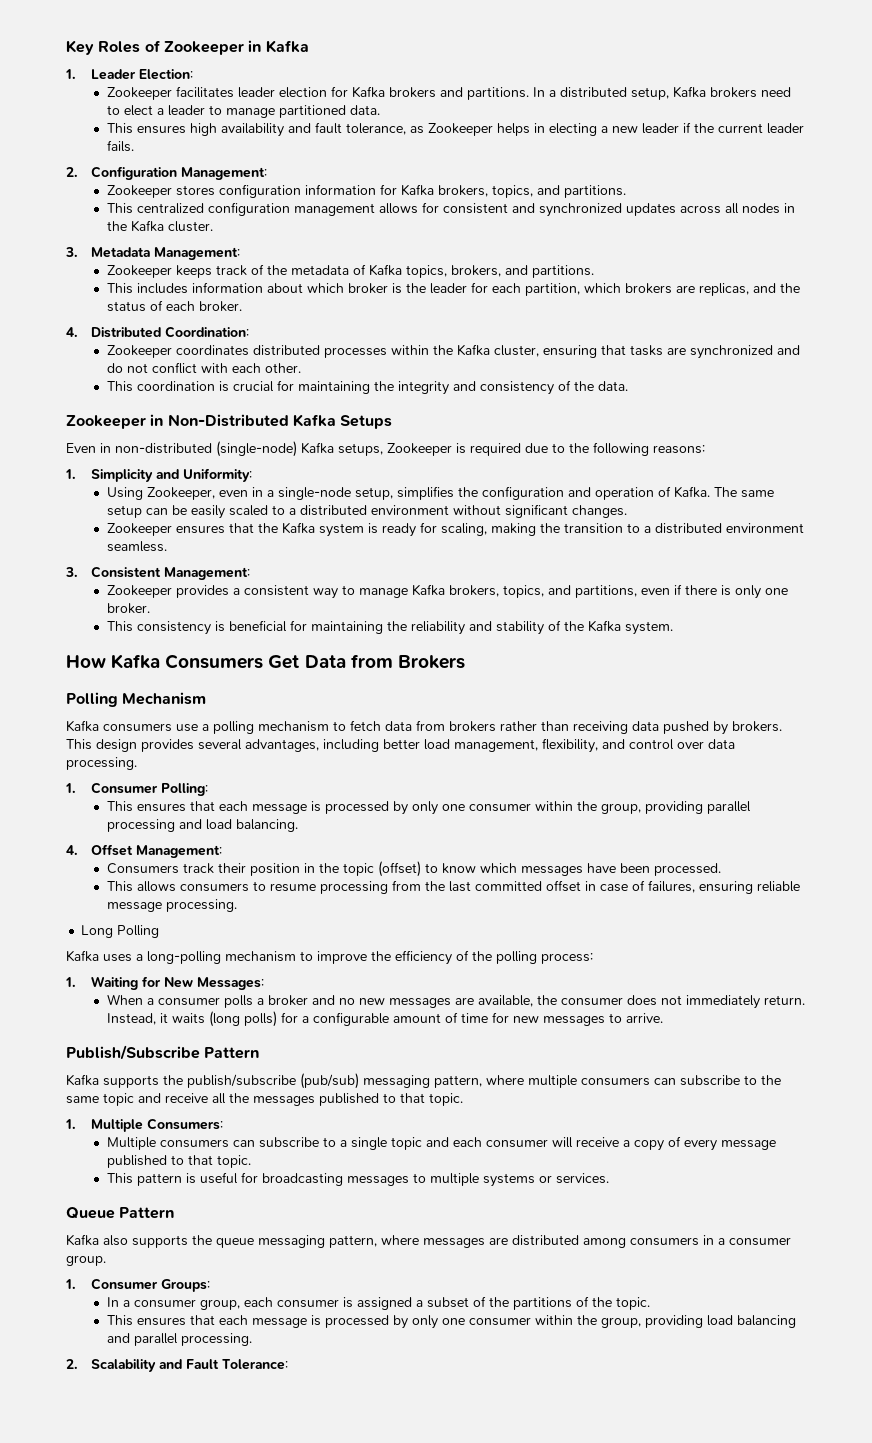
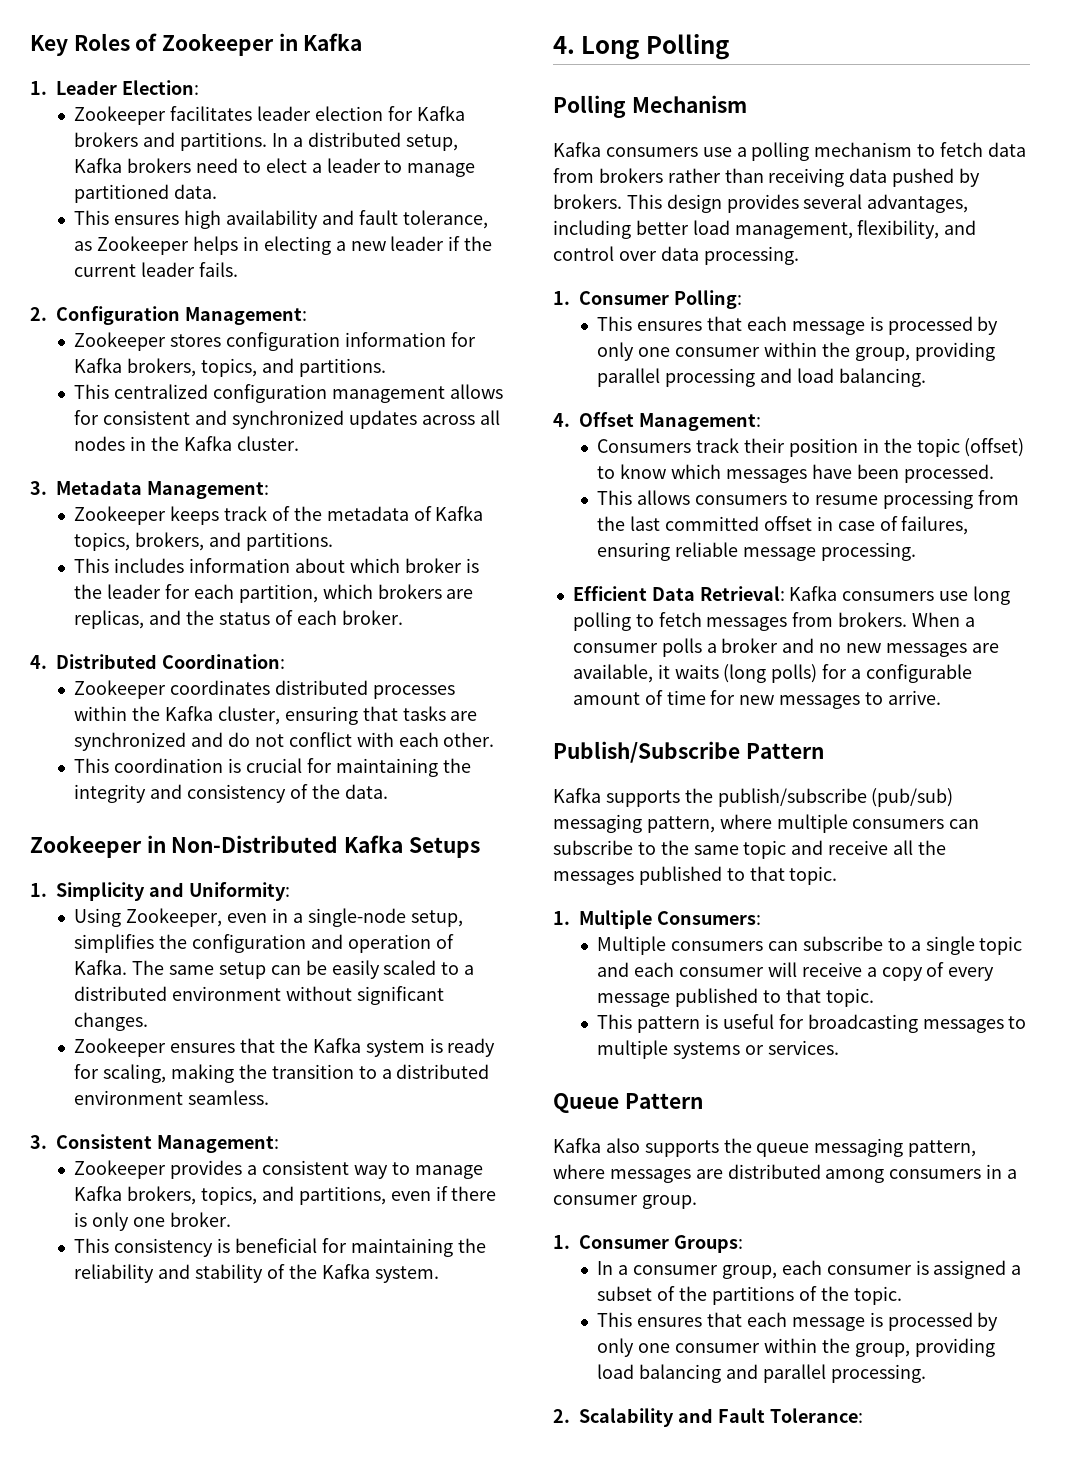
[66,441,705,457] // Even in non-distributed (single-node) Kafka setups, Zookeeper is required due to the following reasons: -> (480, 847) none
[66,654,465,669] How Kafka Consumers Get Data from Brokers -> [553,34,729,60] 4. Long Polling
[81,925,160,938] [66,950,593,965] [65,976,265,990] Long Polling // Kafka uses a long-polling mechanism to improve the efficiency of the polling process: // 1. Waiting for New Messages: // -> [572,586,1010,605] [572,612,908,631] Efficient Data Retrieval: Kafka consumers use long polling to fetch messages from brokers.
[536,995,805,1009] [106,1013,156,1025] the consumer does not immediately return. Instead, -> (653, 673) none

